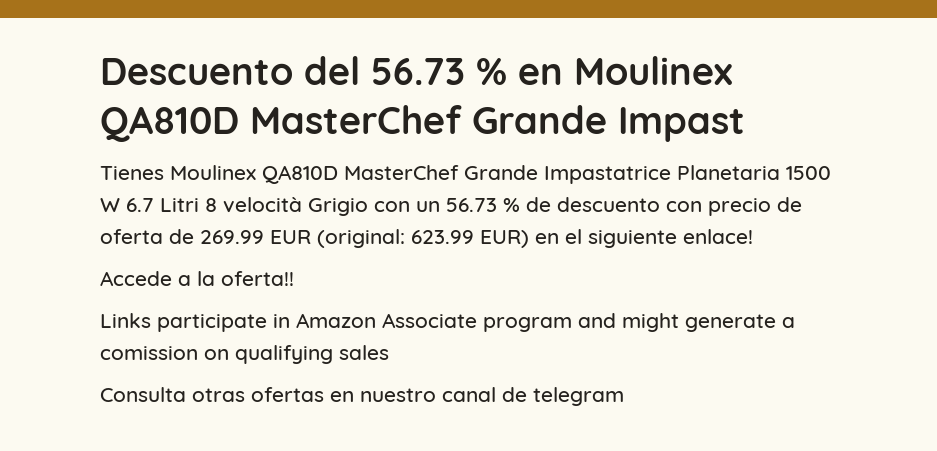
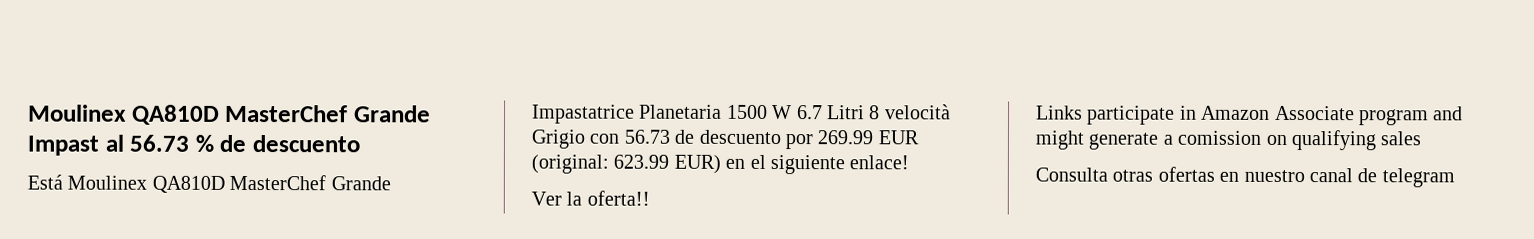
[100,56,563,85] Descuento del 56.73 % en -> (27, 113) none
[100,166,164,180] // Tienes -> [104,134,361,153] [27,174,63,190] al 56.73 % de descuento // Está
[416,197,802,216] [100,229,194,244] un 56.73 % de descuento con precio de oferta de -> [623,129,813,150] 56.73 de descuento por
[100,271,191,286] Accede a -> [531,191,562,206] Ver

